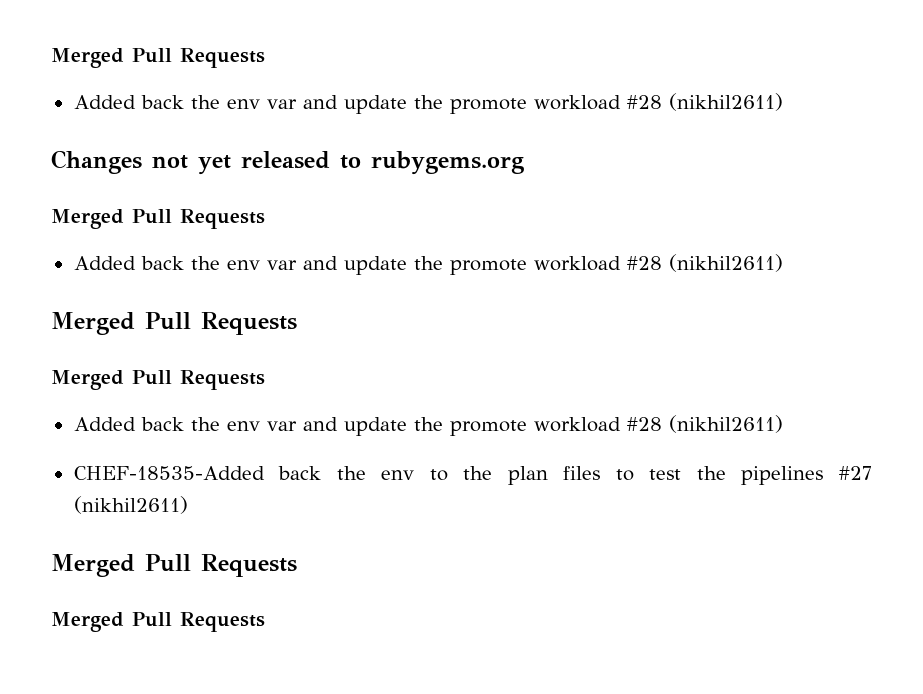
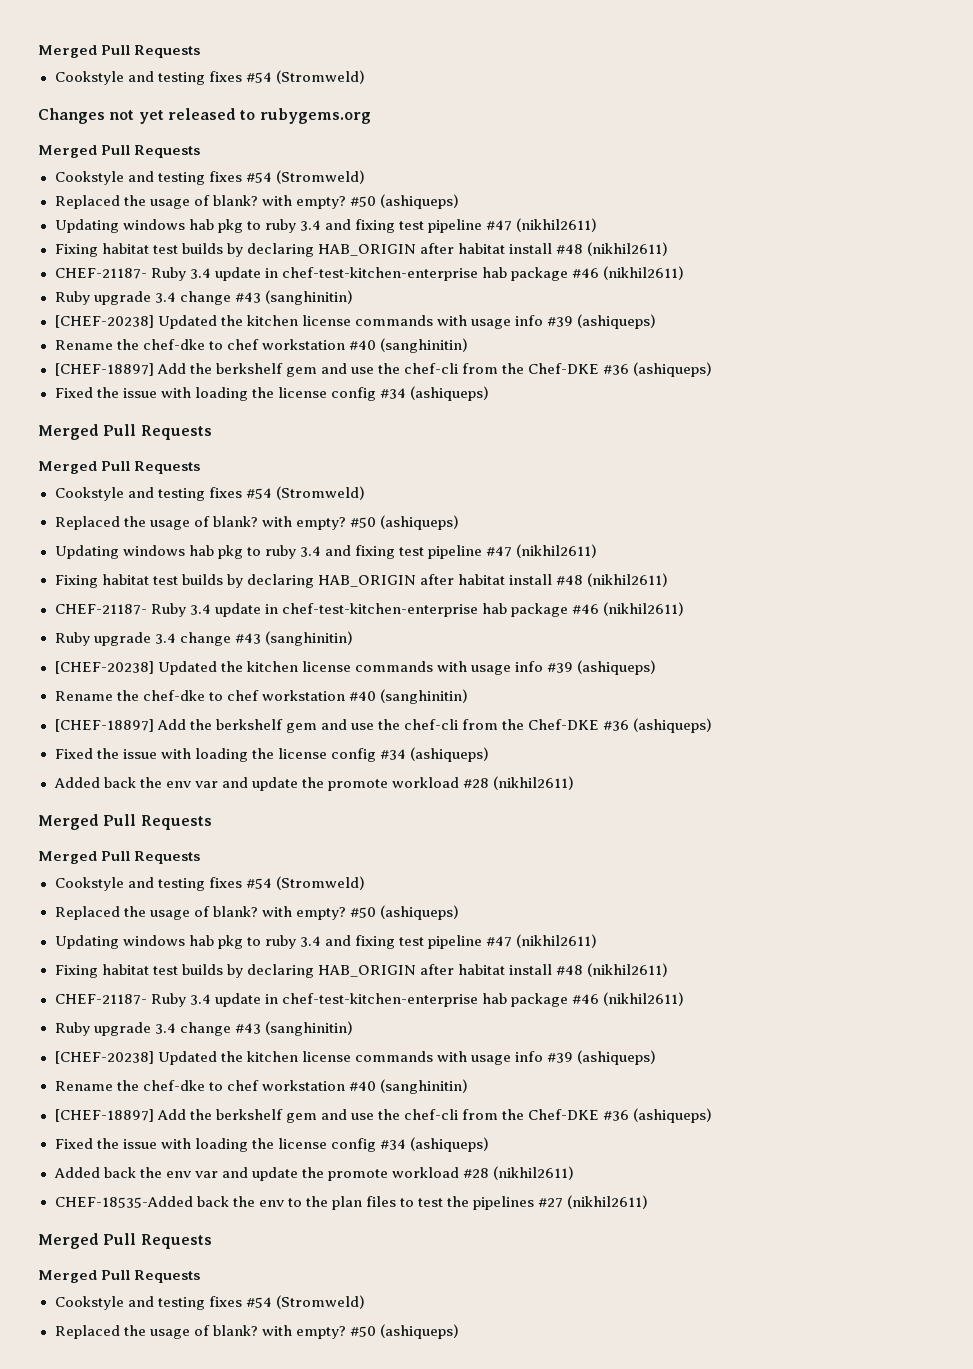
[51,48,265,68] [73,93,783,114] Merged Pull Requests // Added back the env var and update the promote workload #28 (nikhil2611) -> [38,45,201,58] [54,70,365,85] Merged Pull Requests // Cookstyle and testing fixes #54 (Stromweld)
(265, 219) none -> [54,170,365,185] [54,194,459,209] [54,218,598,233] [54,242,669,257] [54,266,684,281] [54,290,353,305] [54,314,656,329] [54,338,468,353] [54,362,713,377] [54,386,489,401] [38,424,212,440] [38,461,201,474] [54,486,365,501] [54,515,459,530] [54,544,598,559] [54,573,669,588] [54,602,684,617] [54,631,353,646] [54,660,656,675] [54,689,468,704] [54,718,713,733] [54,747,489,762] // Cookstyle and testing fixes #54 (Stromweld) // Replaced the usage of blank? with empty? #50 (ashiqueps) // Updating windows hab pkg to ruby 3.4 and fixing test pipeline #47 (nikhil2611) // Fixing habitat test builds by declaring HAB_ORIGIN after habitat install #48 (nikhil2611) // CHEF-21187- Ruby 3.4 update in chef-test-kitchen-enterprise hab package #46 (nikhil2611) // Ruby upgrade 3.4 change #43 (sanghinitin) // [CHEF-20238] Updated the kitchen license commands with usage info #39 (ashiqueps) // Rename the chef-dke to chef workstation #40 (sanghinitin) // [CHEF-18897] Add the berkshelf gem and use the chef-cli from the Chef-DKE #36 (ashiqueps) // Fixed the issue with loading the license config #34 (ashiqueps) // Merged Pull Requests // Merged Pull Requests // Cookstyle and testing fixes #54 (Stromweld) // Replaced the usage of blank? with empty? #50 (ashiqueps) // Updating windows hab pkg to ruby 3.4 and fixing test pipeline #47 (nikhil2611) // Fixing habitat test builds by declaring HAB_ORIGIN after habitat install #48 (nikhil2611) // CHEF-21187- Ruby 3.4 update in chef-test-kitchen-enterprise hab package #46 (nikhil2611) // Ruby upgrade 3.4 change #43 (sanghinitin) // [CHEF-20238] Updated the kitchen license commands with usage info #39 (ashiqueps) // Rename the chef-dke to chef workstation #40 (sanghinitin) // [CHEF-18897] Add the berkshelf gem and use the chef-cli from the Chef-DKE #36 (ashiqueps) // Fixed the issue with loading the license config #34 (ashiqueps)
(265, 380) none -> [54,876,365,891] [54,905,459,920] [54,934,598,949] [54,963,669,978] [54,992,684,1007] [54,1021,353,1036] [54,1050,656,1065] [54,1079,468,1094] [54,1108,713,1123] [54,1137,489,1152] // Cookstyle and testing fixes #54 (Stromweld) // Replaced the usage of blank? with empty? #50 (ashiqueps) // Updating windows hab pkg to ruby 3.4 and fixing test pipeline #47 (nikhil2611) // Fixing habitat test builds by declaring HAB_ORIGIN after habitat install #48 (nikhil2611) // CHEF-21187- Ruby 3.4 update in chef-test-kitchen-enterprise hab package #46 (nikhil2611) // Ruby upgrade 3.4 change #43 (sanghinitin) // [CHEF-20238] Updated the kitchen license commands with usage info #39 (ashiqueps) // Rename the chef-dke to chef workstation #40 (sanghinitin) // [CHEF-18897] Add the berkshelf gem and use the chef-cli from the Chef-DKE #36 (ashiqueps) // Fixed the issue with loading the license config #34 (ashiqueps)
(265, 622) none -> [54,1295,365,1310] [54,1324,459,1339] // Cookstyle and testing fixes #54 (Stromweld) // Replaced the usage of blank? with empty? #50 (ashiqueps)

